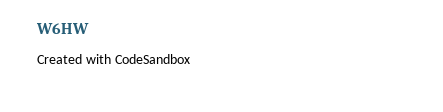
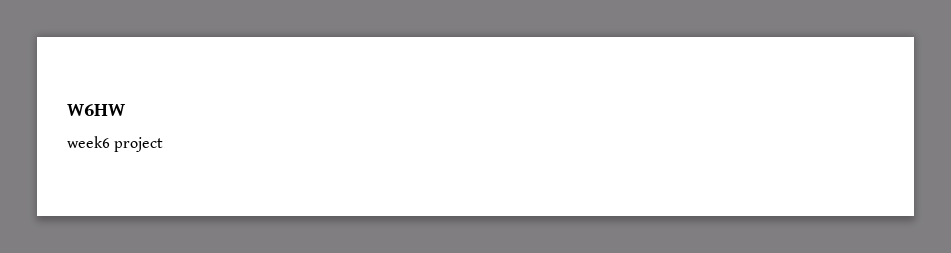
[37,54,190,64] Created with CodeSandbox -> [67,136,164,152] week6 project

